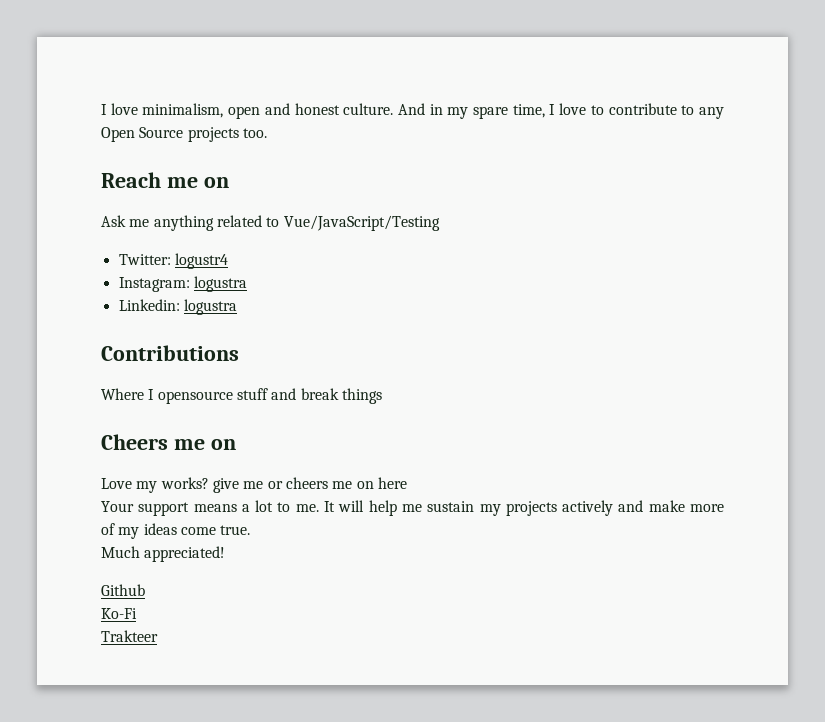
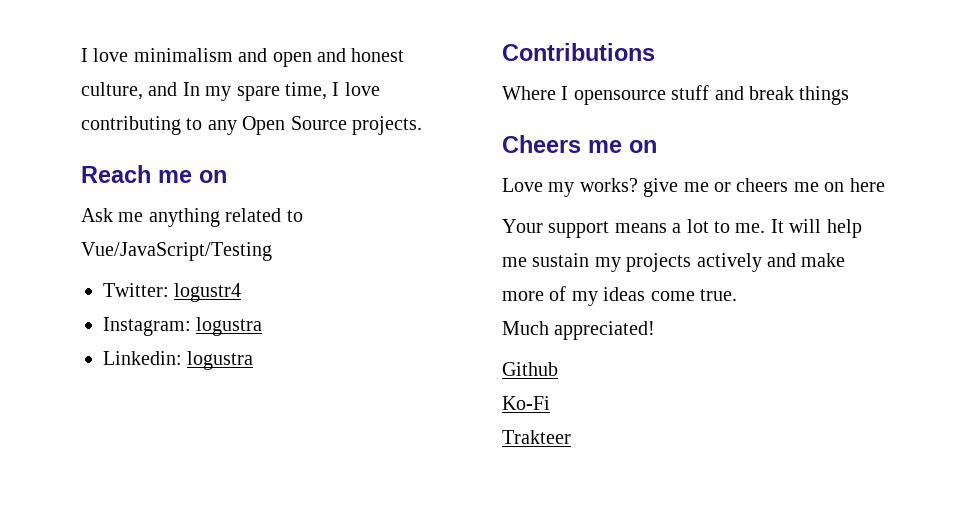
[101,103,224,118] I love minimalism, -> [81,48,268,62] I love minimalism and
[343,103,443,115] culture. And in -> [81,82,200,100] culture, and In
[590,103,677,115] to contribute -> [81,116,181,135] contributing
[187,127,267,142] projects too. -> [352,116,422,135] projects.

